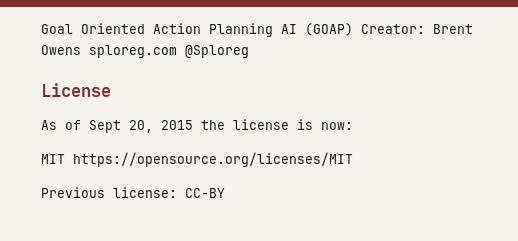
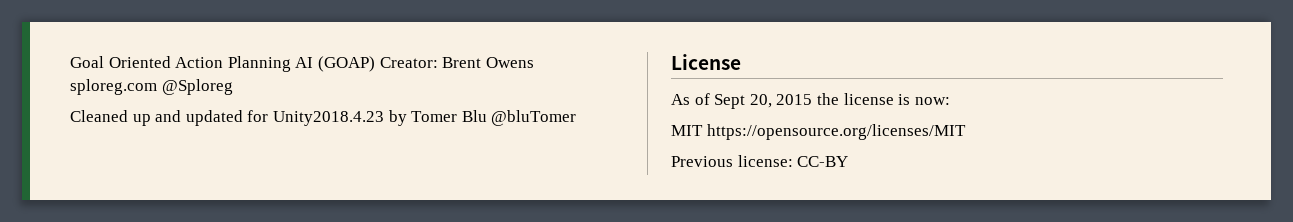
(249, 51) none -> [70,110,577,126] // Cleaned up and updated for Unity2018.4.23 by Tomer Blu @bluTomer

